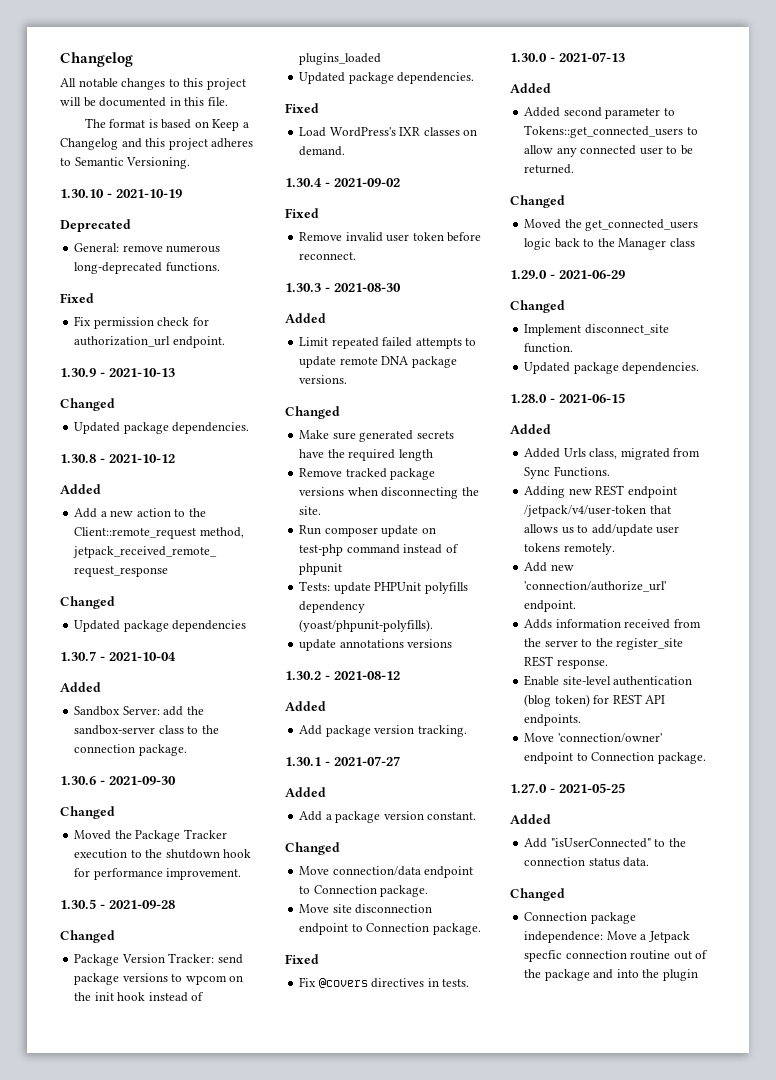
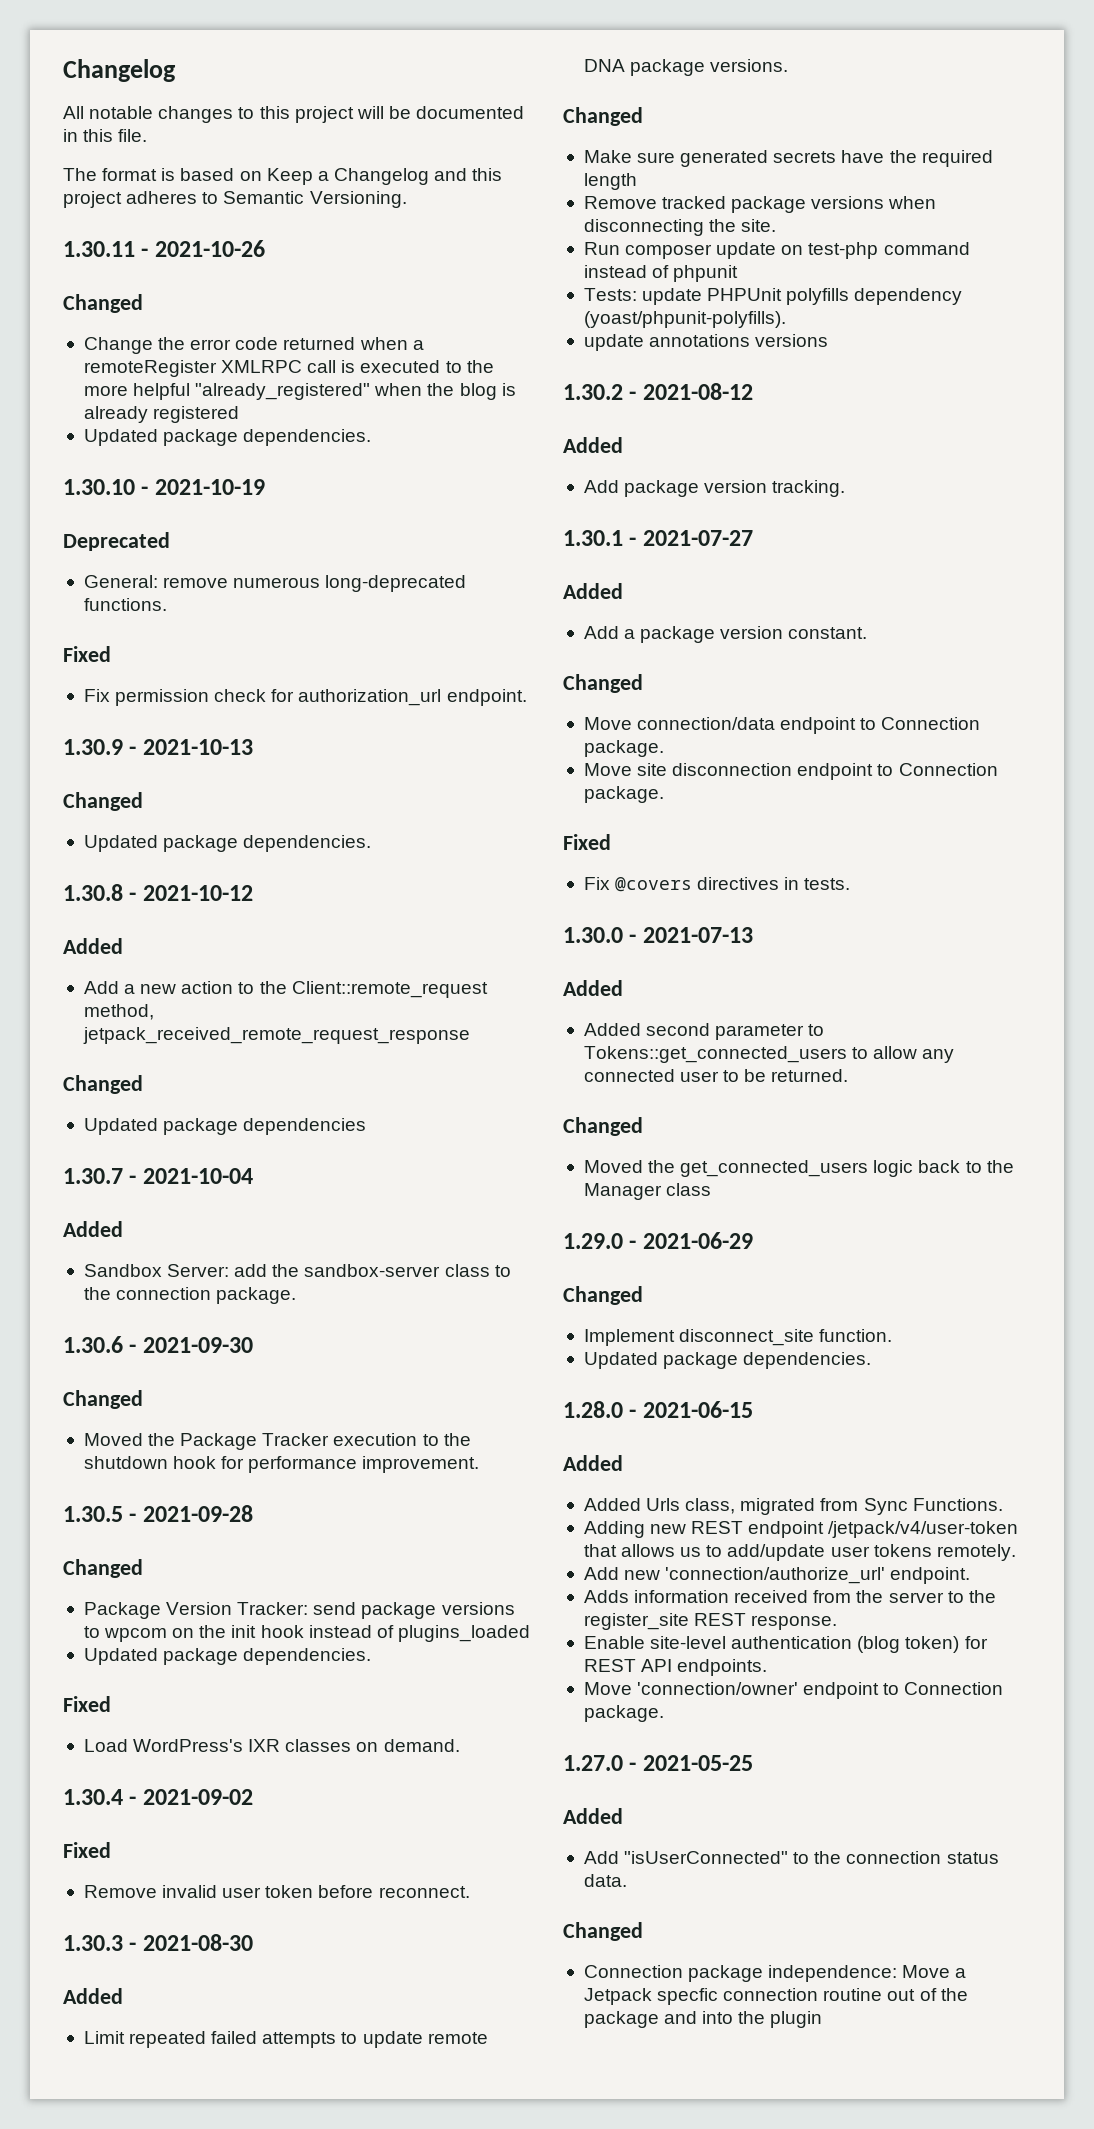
(191, 163) none -> [63,240,265,257] [63,294,143,313] [83,337,424,354] [83,360,494,377] [83,383,516,400] [83,406,240,423] [83,429,372,446] // 1.30.11 - 2021-10-26 // Changed // Change the error code returned when a remoteRegister XMLRPC call is executed to the more helpful "already_registered" when the blog is already registered // Updated package dependencies.

